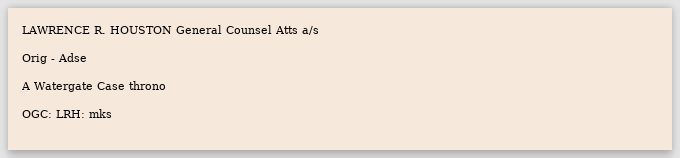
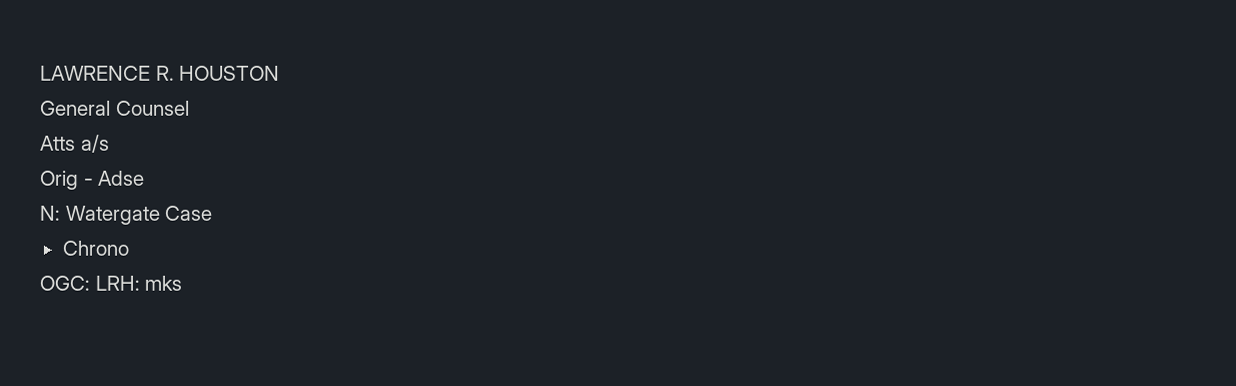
(172, 30) none -> (281, 73) //
(272, 29) none -> (190, 108) //
[21,82,31,90] A -> [39,205,60,221] N:
[129,81,166,90] throno -> [61,240,129,256] // Chrono

